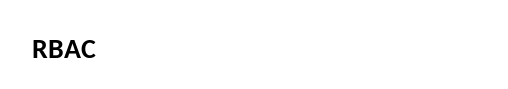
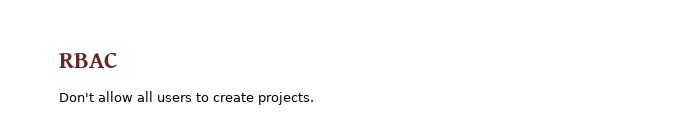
(96, 49) none -> [59,91,314,105] // Don't allow all users to create projects.

